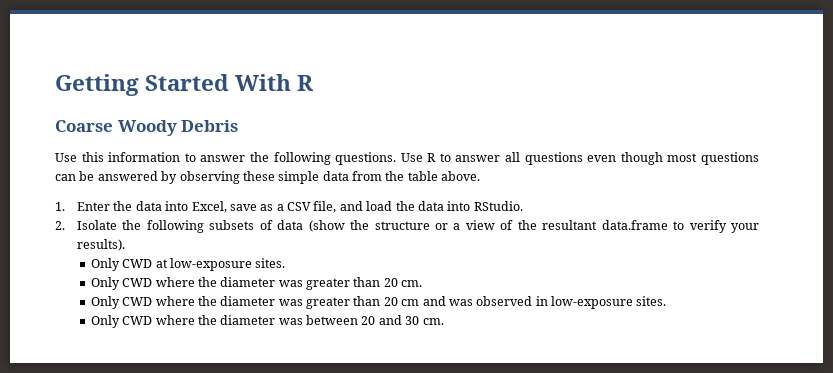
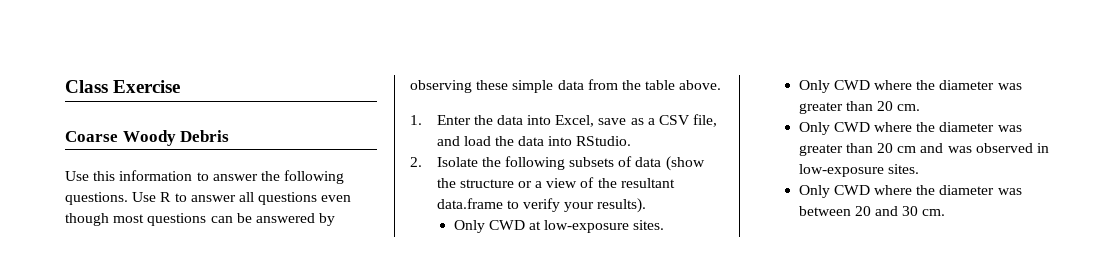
[55,74,314,96] Getting Started With R -> [65,80,181,93] Class Exercise

